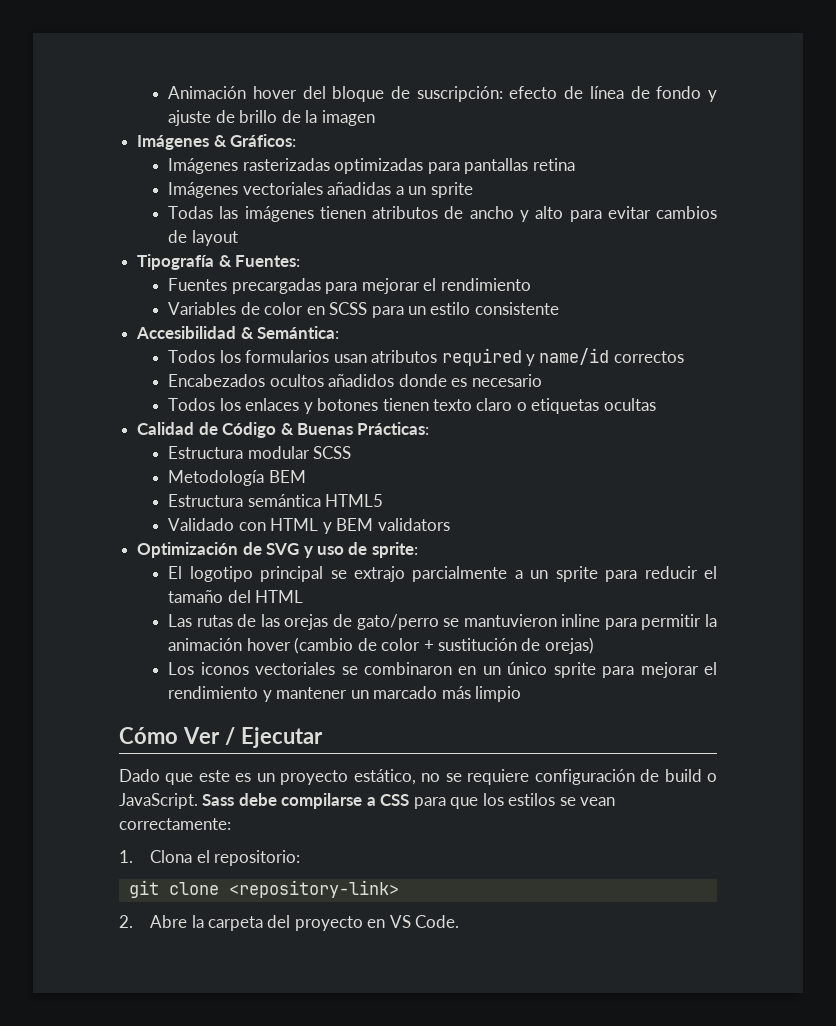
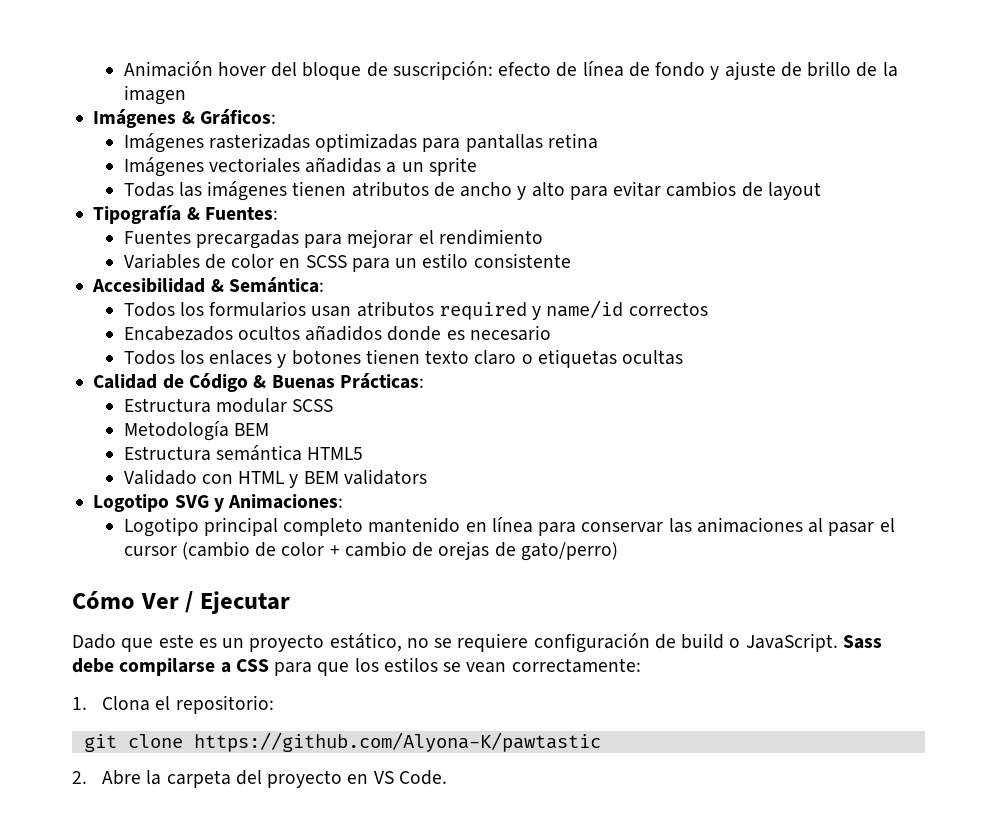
[137,542,418,558] [168,566,717,582] [168,590,304,603] [168,614,717,630] [168,637,594,654] [168,662,717,678] [168,686,521,702] Optimización de SVG y uso de sprite: // El logotipo principal se extrajo parcialmente a un sprite para reducir el tamaño del HTML // Las rutas de las orejas de gato/perro se mantuvieron inline para permitir la animación hover (cambio de color + sustitución de orejas) // Los iconos vectoriales se combinaron en un único sprite para mejorar el rendimiento y mantener un marcado más limpio -> [93,494,344,512] [123,517,895,537] [123,541,618,561] Logotipo SVG y Animaciones: // Logotipo principal completo mantenido en línea para conservar las animaciones al pasar el cursor (cambio de color + cambio de orejas de gato/perro)
[228,880,399,898] <repository-link> -> [193,732,601,752] https://github.com/Alyona-K/pawtastic

